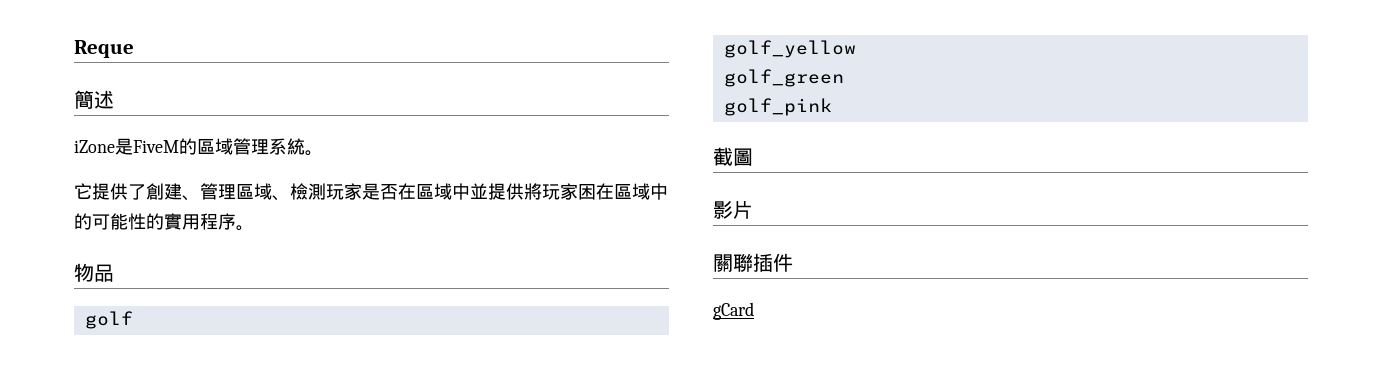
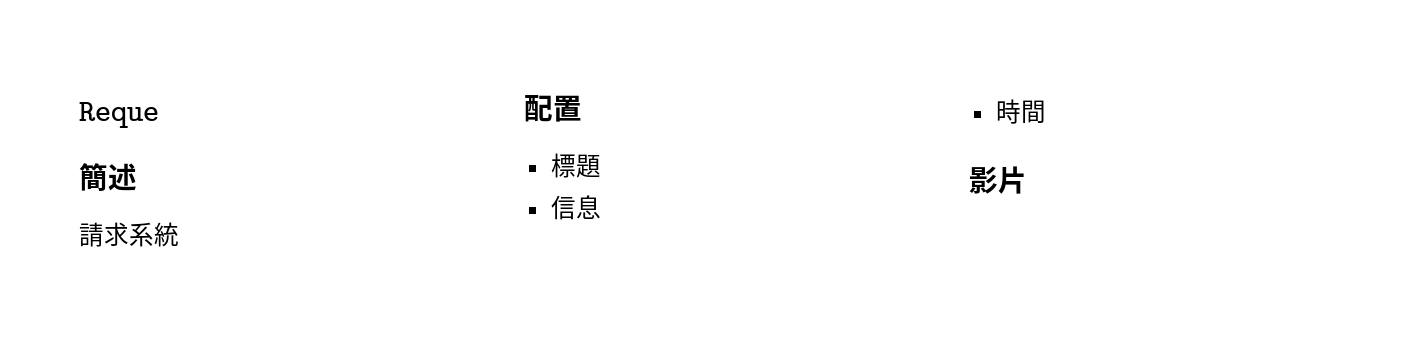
[74,138,323,156] [74,183,668,201] [74,213,254,231] [74,263,114,282] [84,311,133,329] [723,40,856,58] [723,69,844,87] [723,98,832,116] [713,147,753,166] [713,200,753,219] [713,253,793,272] [713,302,754,320] iZone是FiveM的區域管理系統。 // 它提供了創建、管理區域、檢測玩家是否在區域中並提供將玩家困在區域中的可能性的實用程序。 // 物品 // golf // golf_yellow // golf_green // golf_pink // 截圖 // 影片 // 關聯插件 // gCard -> [79,222,179,247] [524,95,582,122] [550,153,601,178] [550,195,601,220] [995,99,1046,124] [969,166,1027,194] 請求系統 // 配置 // 標題 // 信息 // 時間 // 影片

